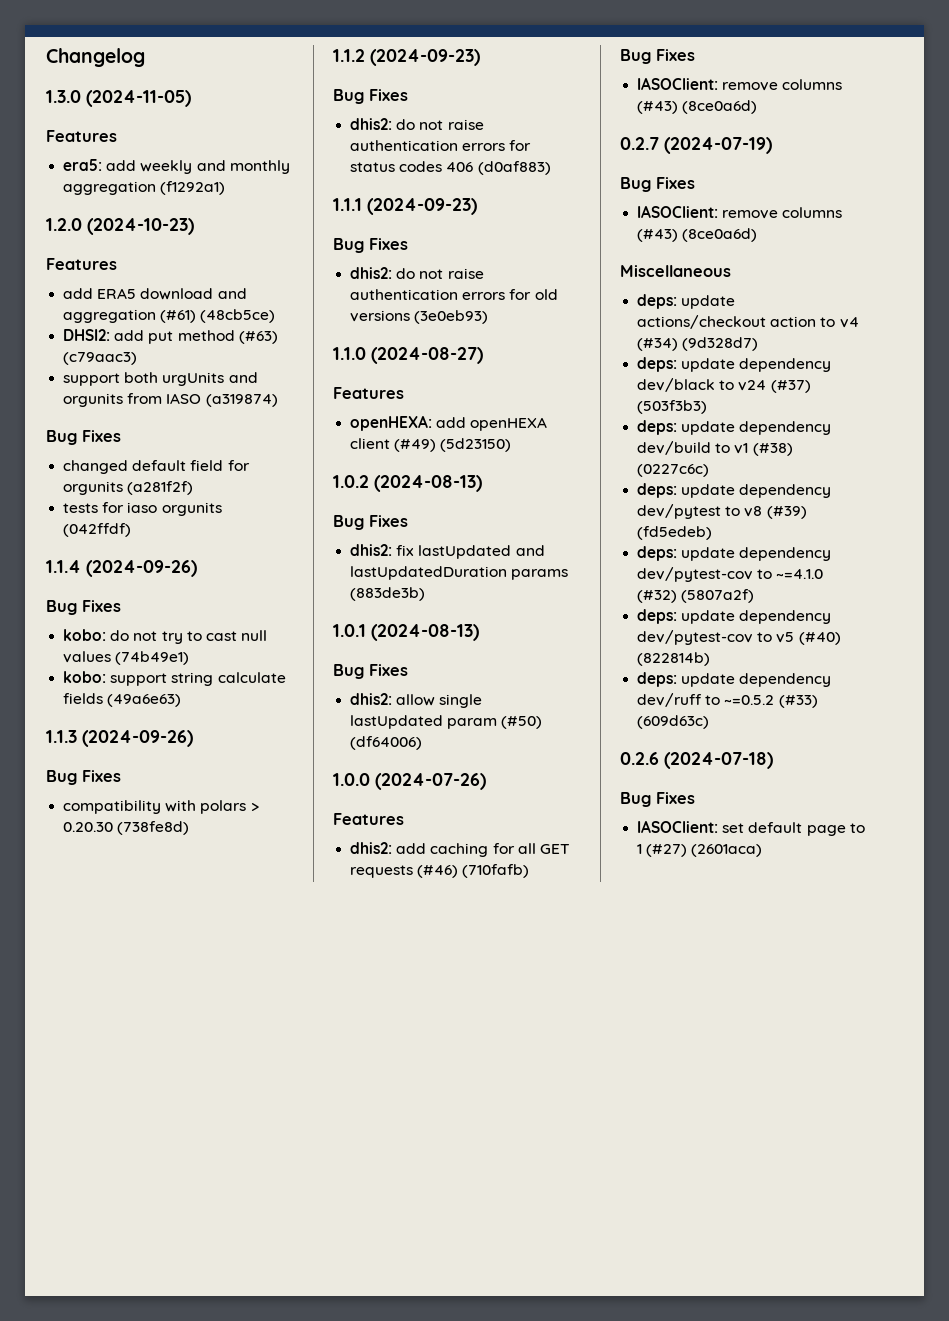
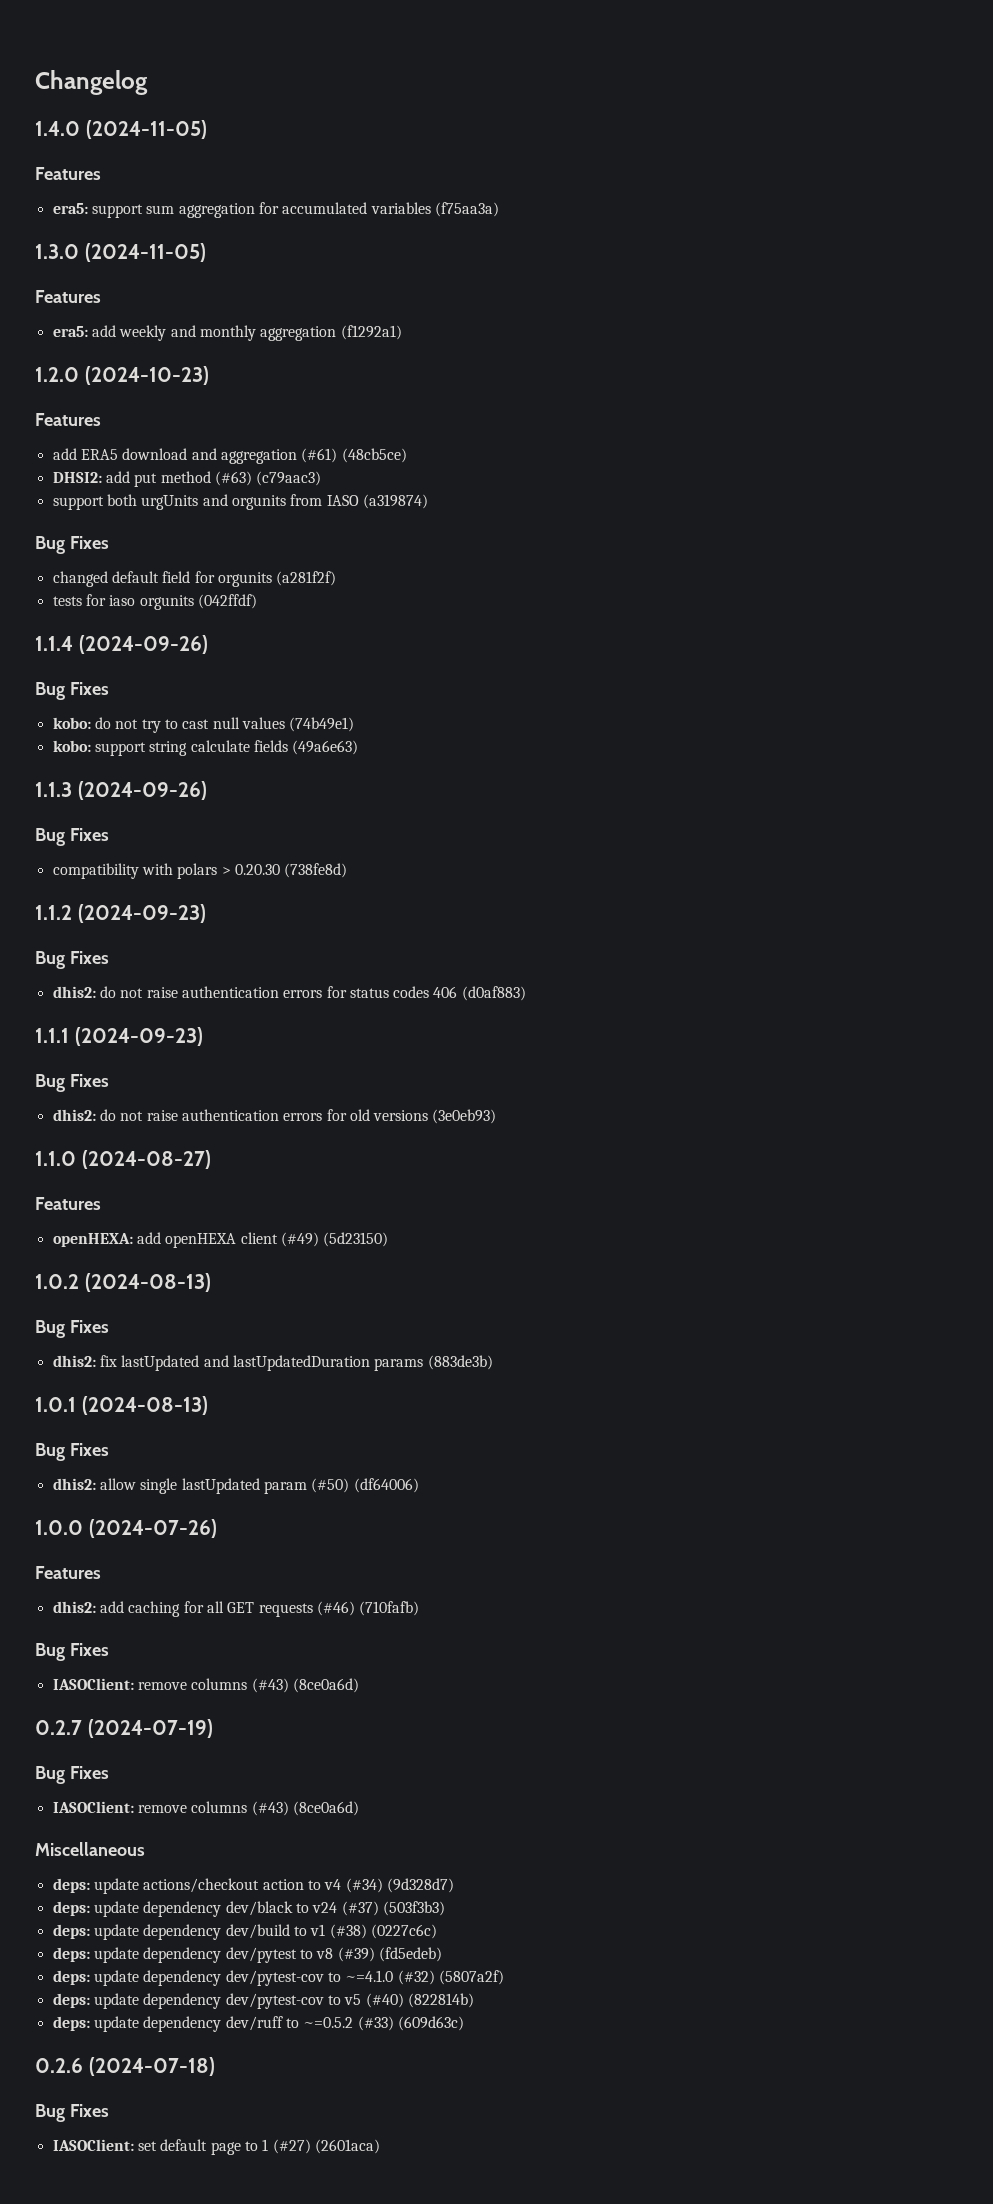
(145, 57) none -> [35,120,207,139] [35,167,101,180] [52,202,499,218] // 1.4.0 (2024-11-05) // Features // era5: support sum aggregation for accumulated variables (f75aa3a)

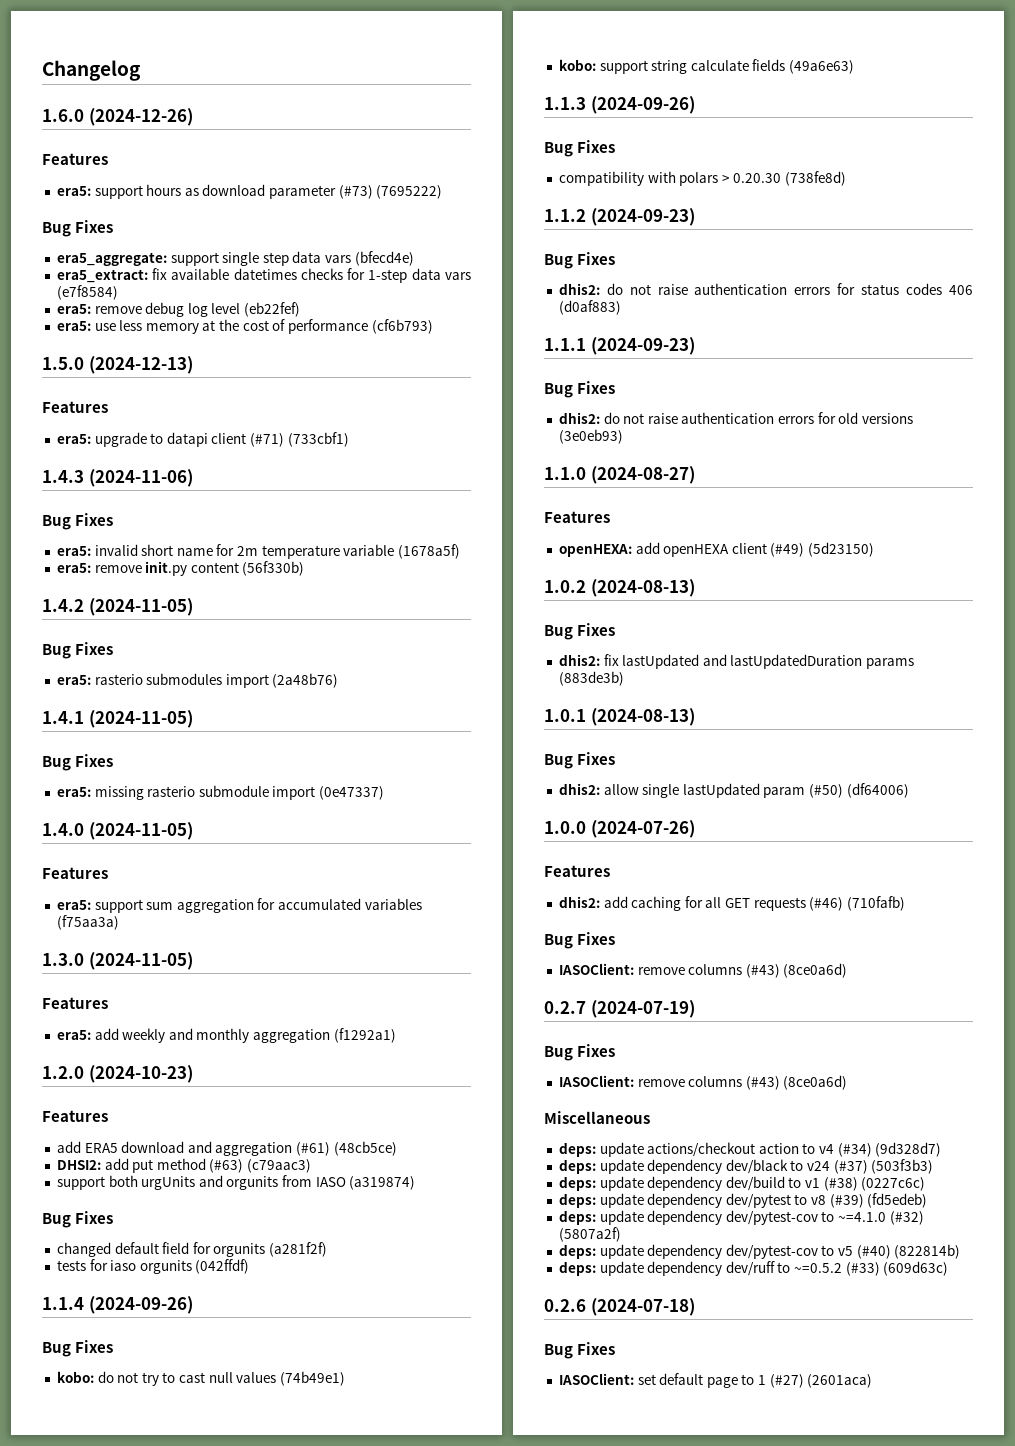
(148, 82) none -> [42,108,193,126] [42,153,108,165] [56,184,443,199] [42,220,114,237] [56,251,414,266] [56,268,471,283] [56,285,118,300] [56,302,301,317] [56,319,433,334] [42,356,193,374] [42,401,108,413] [56,432,349,447] [42,469,193,487] [42,513,114,530] [56,544,461,559] [56,561,305,576] [42,598,193,616] [42,642,114,659] [56,673,339,688] [42,710,193,728] [42,754,114,771] [56,785,385,800] // 1.6.0 (2024-12-26) // Features // era5: support hours as download parameter (#73) (7695222) // Bug Fixes // era5_aggregate: support single step data vars (bfecd4e) // era5_extract: fix available datetimes checks for 1-step data vars (e7f8584) // era5: remove debug log level (eb22fef) // era5: use less memory at the cost of performance (cf6b793) // 1.5.0 (2024-12-13) // Features // era5: upgrade to datapi client (#71) (733cbf1) // 1.4.3 (2024-11-06) // Bug Fixes // era5: invalid short name for 2m temperature variable (1678a5f) // era5: remove init.py content (56f330b) // 1.4.2 (2024-11-05) // Bug Fixes // era5: rasterio submodules import (2a48b76) // 1.4.1 (2024-11-05) // Bug Fixes // era5: missing rasterio submodule import (0e47337)

